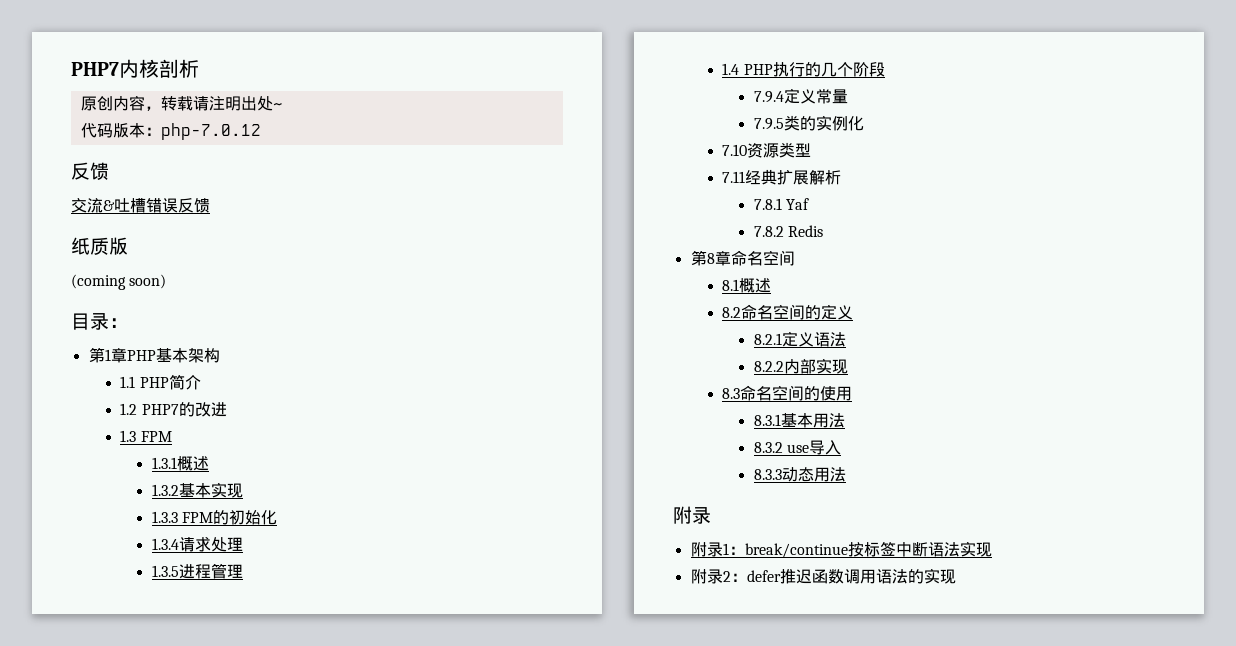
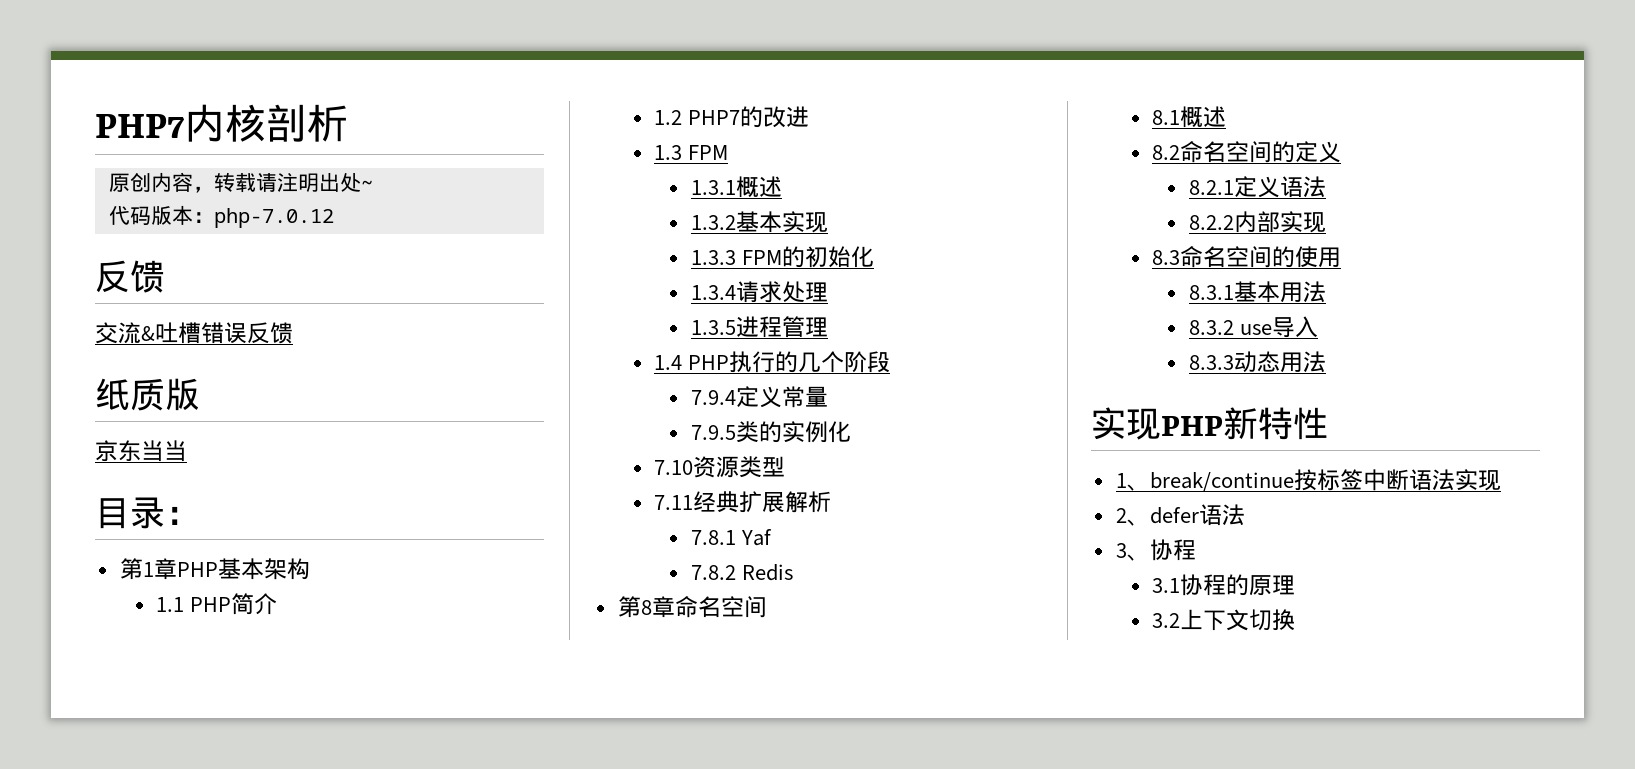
[71,274,167,290] (coming soon) -> [95,440,187,462] 京东当当
[673,506,711,524] [690,542,745,557] 附录 // 附录1： -> [1091,407,1328,440] [1115,473,1150,491] 实现PHP新特性 // 1、
[690,568,956,584] 附录2：defer推迟函数调用语法的实现 -> [1115,504,1245,526] [1115,539,1196,561] [1152,574,1296,596] [1152,609,1296,631] 2、defer语法 // 3、协程 // 3.1协程的原理 // 3.2上下文切换

